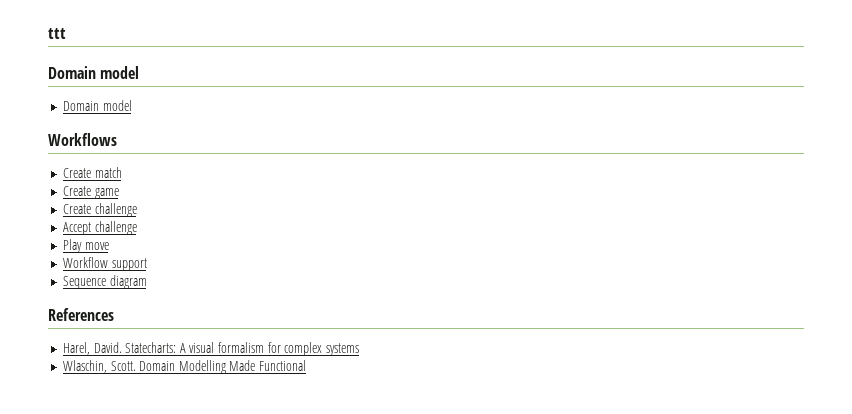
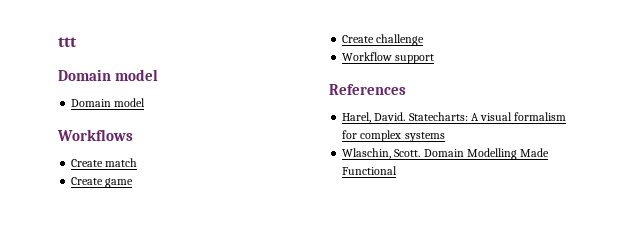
[62,221,137,235] [62,239,109,253] // Accept challenge // Play move -> (425, 40) none
[62,275,147,289] // Sequence diagram -> (435, 59) none

